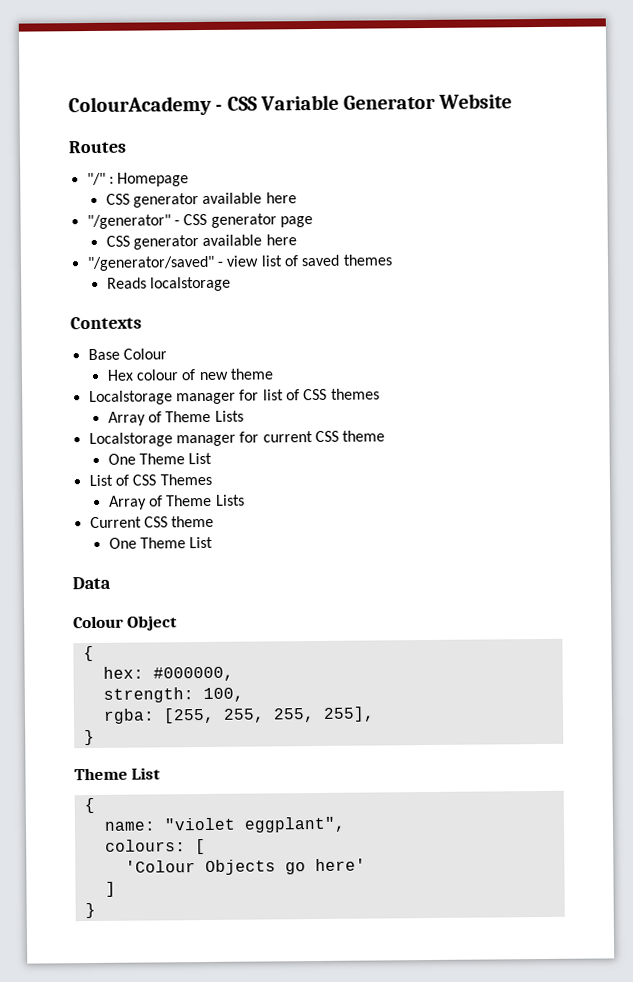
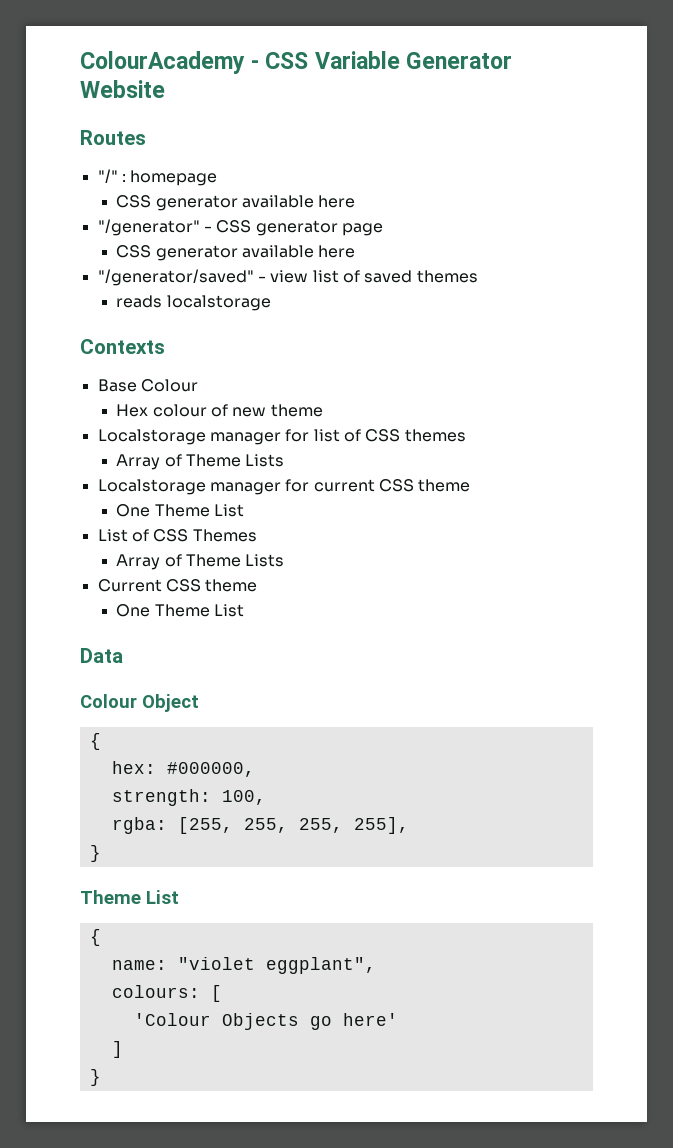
[117,172,190,187] Homepage -> [130,170,218,186] homepage
[106,277,147,289] Reads -> [116,295,163,308] reads

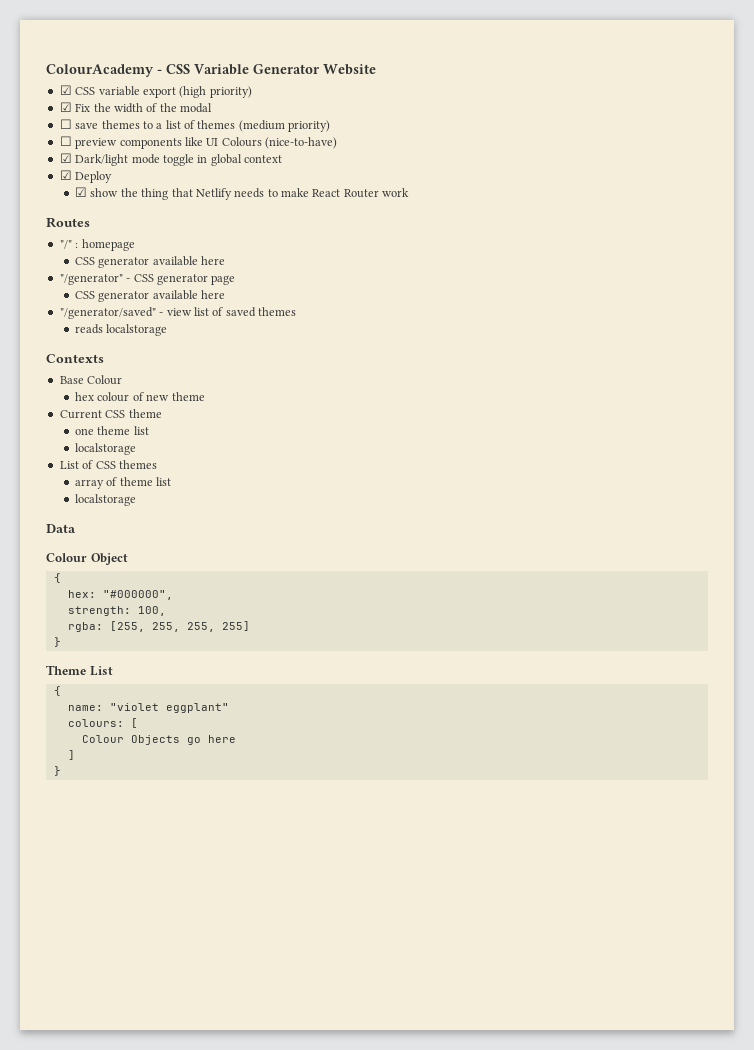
(165, 89) none -> [59,85,252,98] [59,102,212,113] [59,119,331,132] [59,136,337,149] [59,153,282,166] [59,170,113,183] [75,187,410,200] // ☑ CSS variable export (high priority) // ☑ Fix the width of the modal // ☐ save themes to a list of themes (medium priority) // ☐ preview components like UI Colours (nice-to-have) // ☑ Dark/light mode toggle in global context // ☑ Deploy // ☑ show the thing that Netlify needs to make React Router work
[116,404,149,417] Hex -> [75,392,95,401] hex
[97,429,340,445] Localstorage manager for list -> [59,409,162,419] [75,426,149,435] [75,443,137,455] [59,461,79,469] Current CSS theme // one theme list // localstorage // List
[116,454,285,470] [97,479,471,495] [116,504,245,517] [97,529,257,542] [116,554,285,570] [97,579,258,592] [116,604,245,617] Array of Theme Lists // Localstorage manager for current CSS theme // One Theme List // List of CSS Themes // Array of Theme Lists // Current CSS theme // One Theme List -> [75,477,172,489] [75,494,137,506] array of theme list // localstorage
[166,762,255,777] #000000, -> [102,590,173,600] "#000000",
[353,817,409,834] 255], -> [221,621,250,631] 255]
[265,957,376,974] eggplant", -> [165,703,229,713] eggplant"
[133,1013,211,1026] 'Colour -> [81,735,124,743] Colour
[342,1013,398,1026] here' -> [207,735,236,743] here

